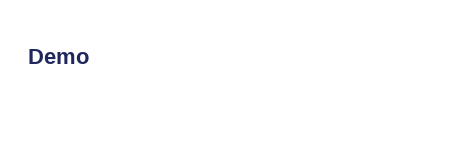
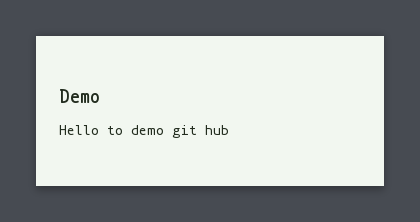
(89, 56) none -> [59,125,229,138] // Hello to demo git hub

